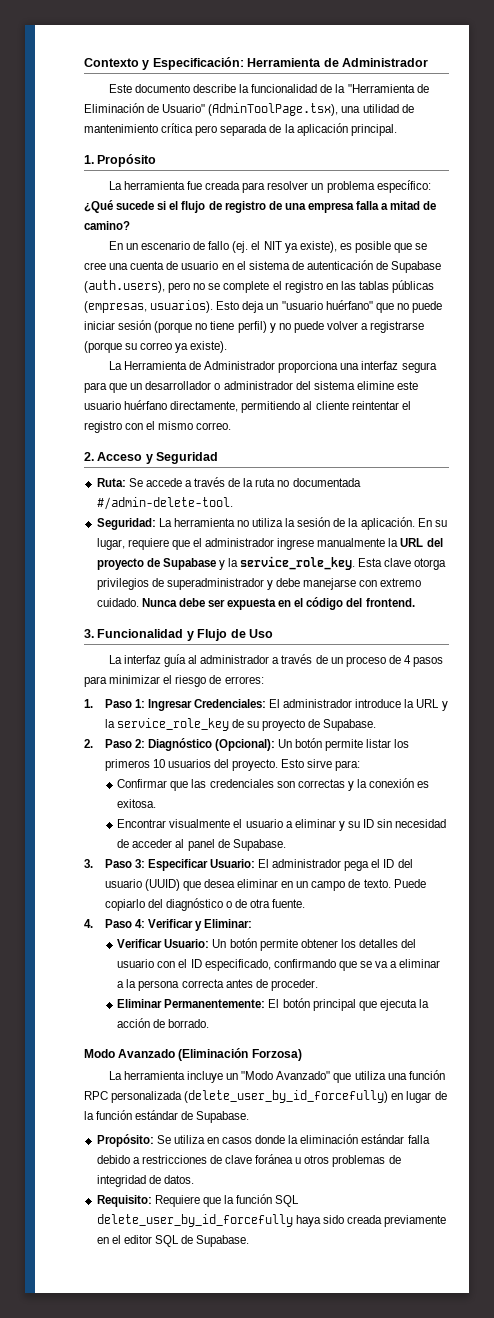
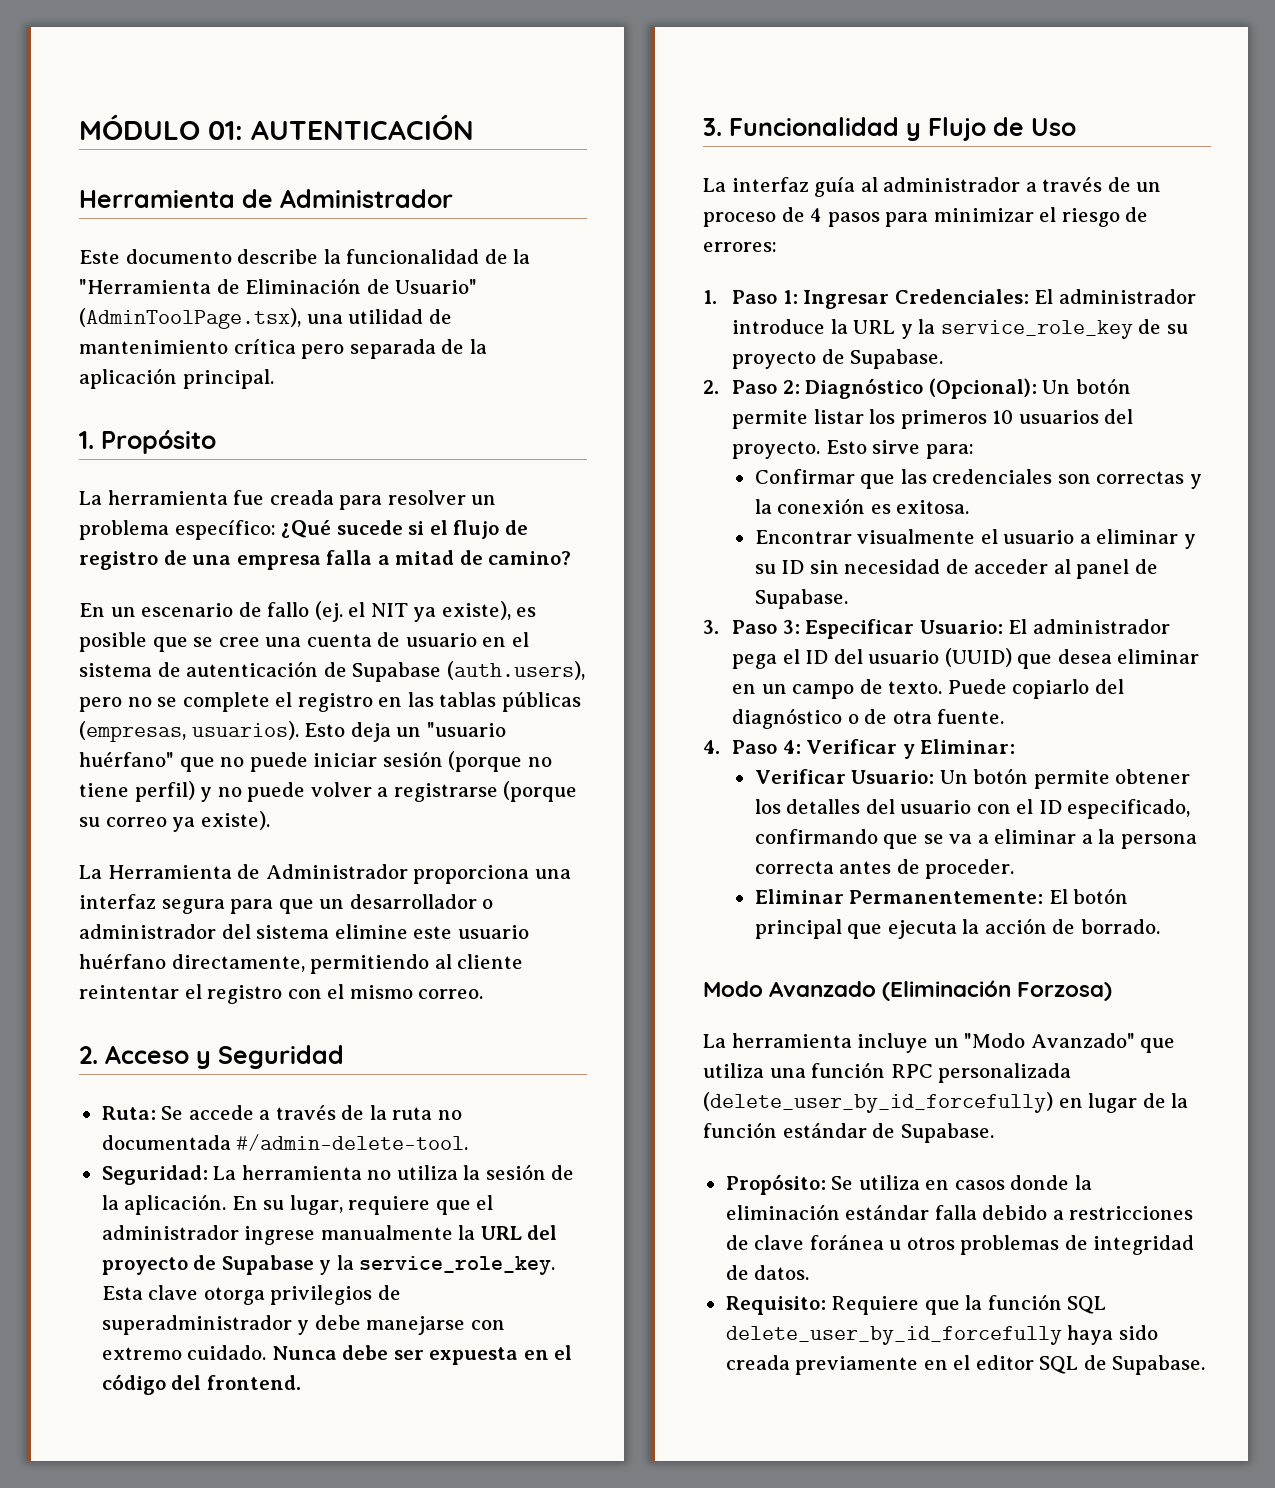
[84,57,244,70] Contexto y Especificación: -> [79,114,474,140] MÓDULO 01: AUTENTICACIÓN //

